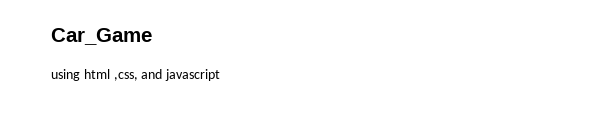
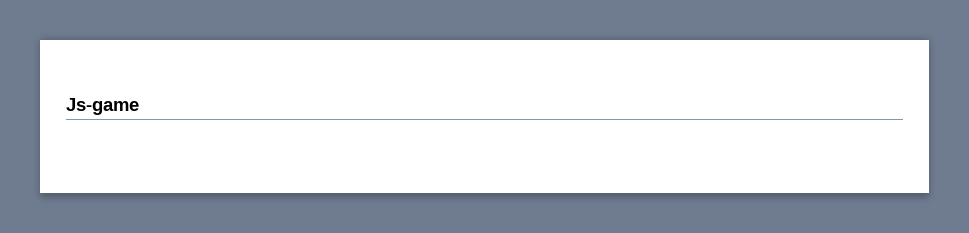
[51,28,152,45] [51,69,221,81] Car_Game // using html ,css, and javascript -> [66,98,139,115] Js-game

